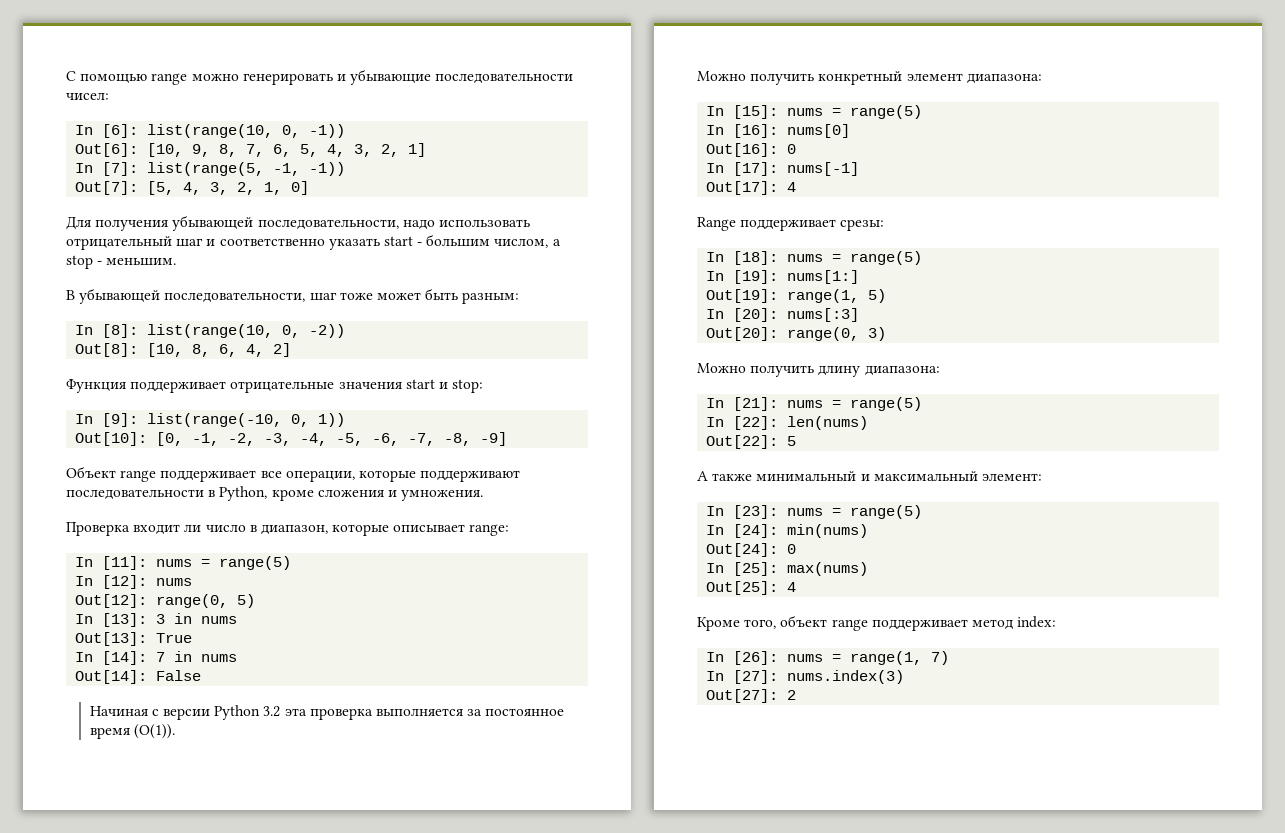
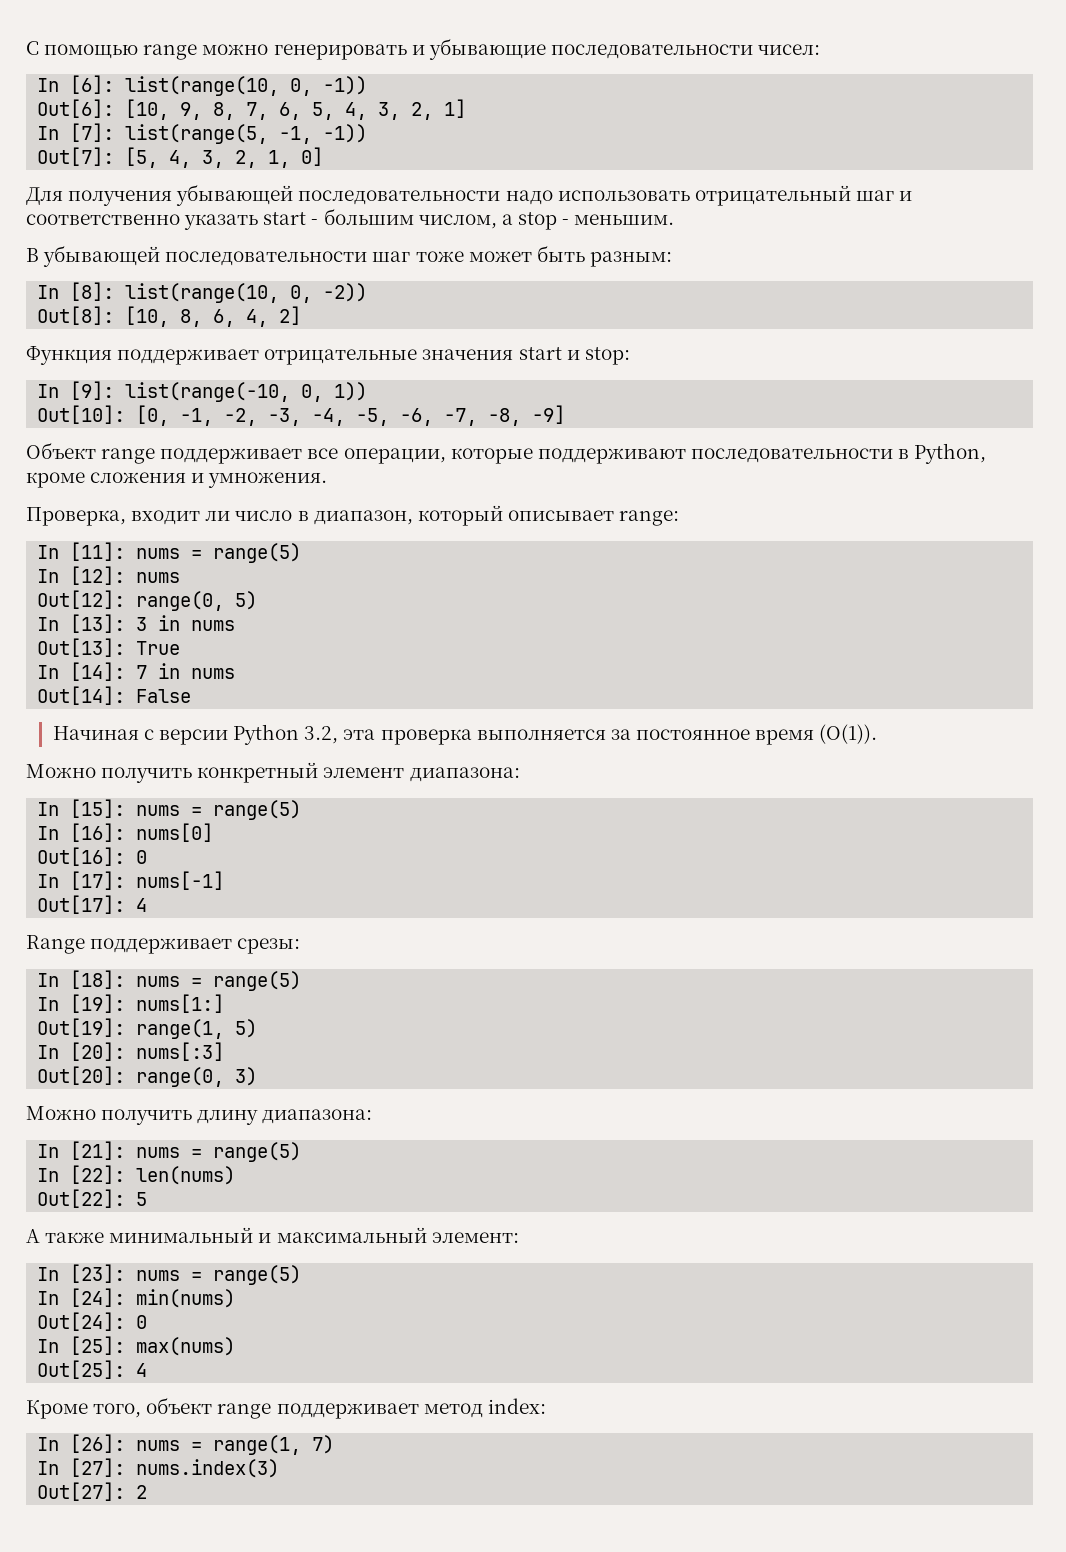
[257,219,399,230] последовательности, -> [298,190,501,205] последовательности
[164,292,306,303] последовательности, -> [165,251,368,266] последовательности
[66,522,130,536] Проверка -> [26,507,126,526] Проверка,
[332,524,390,536] которые -> [417,505,503,526] который
[263,706,281,717] 3.2 -> [304,726,339,744] 3.2,

